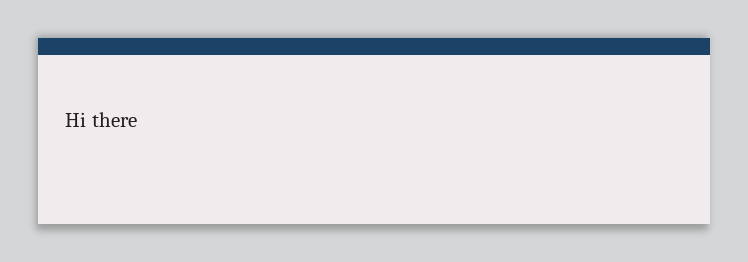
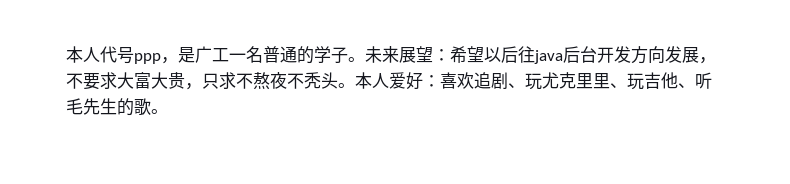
[65,112,137,127] Hi there -> [66,46,716,64] [66,72,712,90] [66,98,168,116] 本人代号ppp，是广工一名普通的学子。未来展望：希望以后往java后台开发方向发展，不要求大富大贵，只求不熬夜不秃头。本人爱好：喜欢追剧、玩尤克里里、玩吉他、听毛先生的歌。

